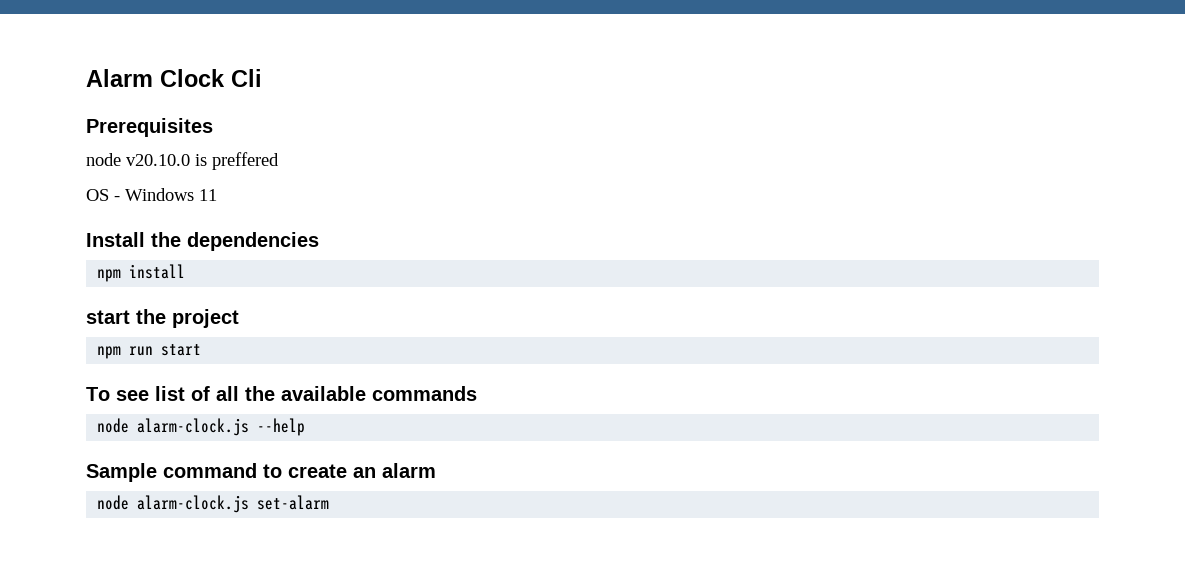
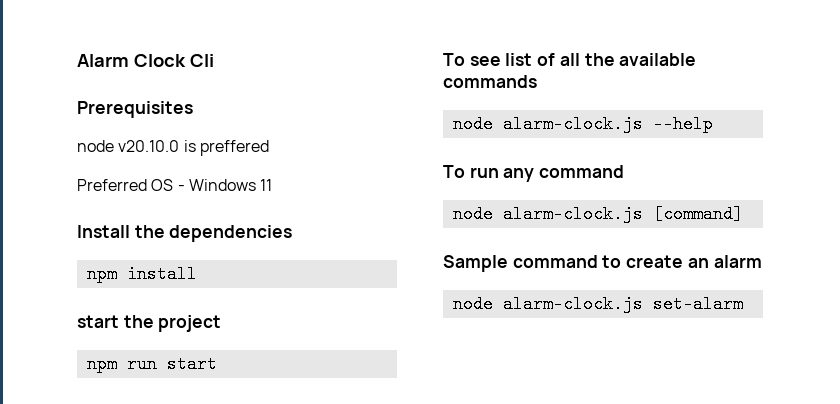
(279, 161) none -> [77,179,147,191] Preferred
(306, 427) none -> [443,165,625,182] [452,205,743,223] // To run any command // node alarm-clock.js [command]

